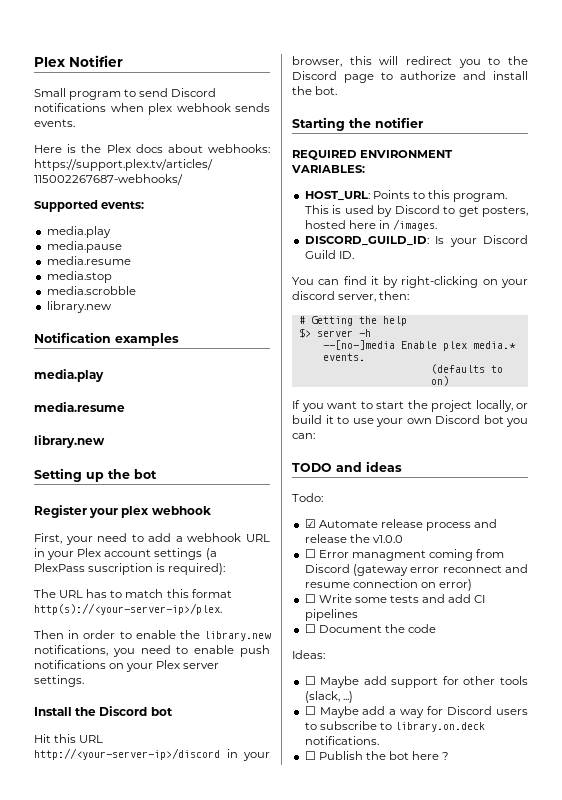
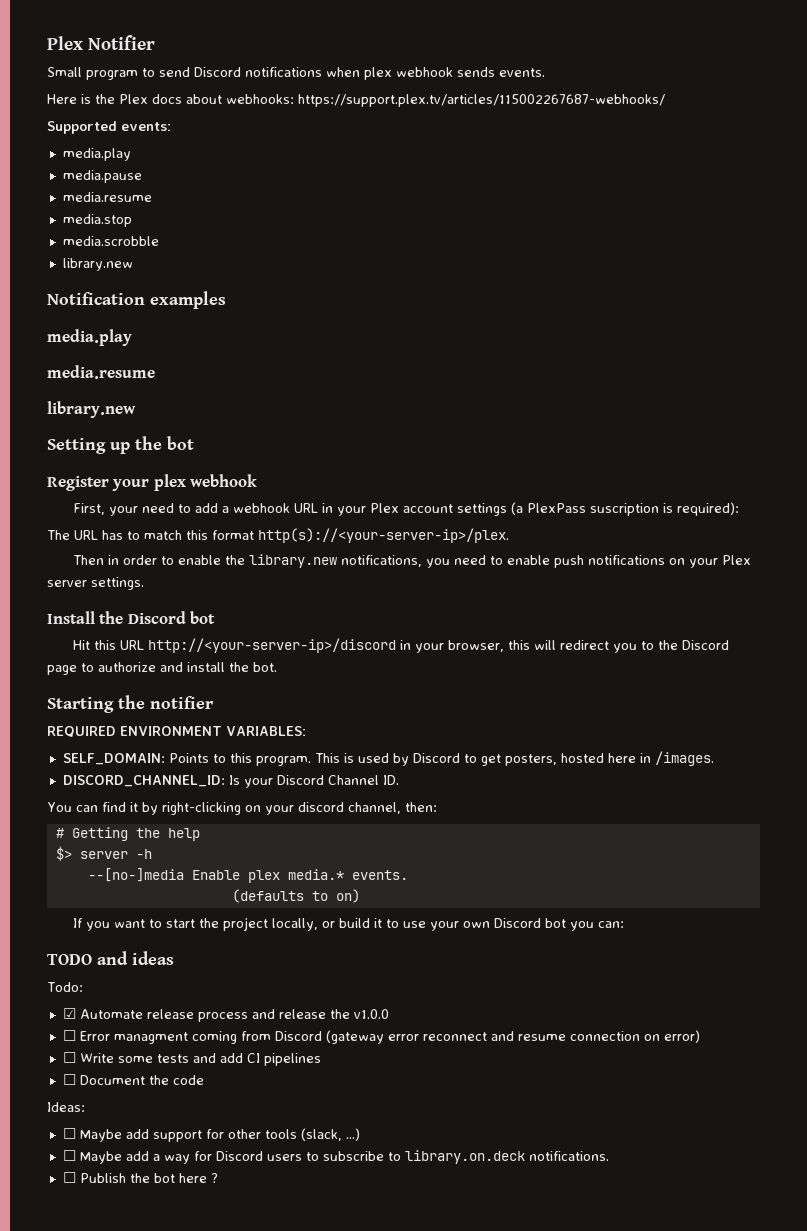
[304,191,370,201] HOST_URL: -> [62,753,165,765] SELF_DOMAIN:
[304,236,429,246] DISCORD_GUILD_ID: -> [62,775,225,787] DISCORD_CHANNEL_ID:
[304,250,336,259] Guild -> [327,775,379,785] Channel
[338,294,377,302] server, -> [347,802,401,814] channel,

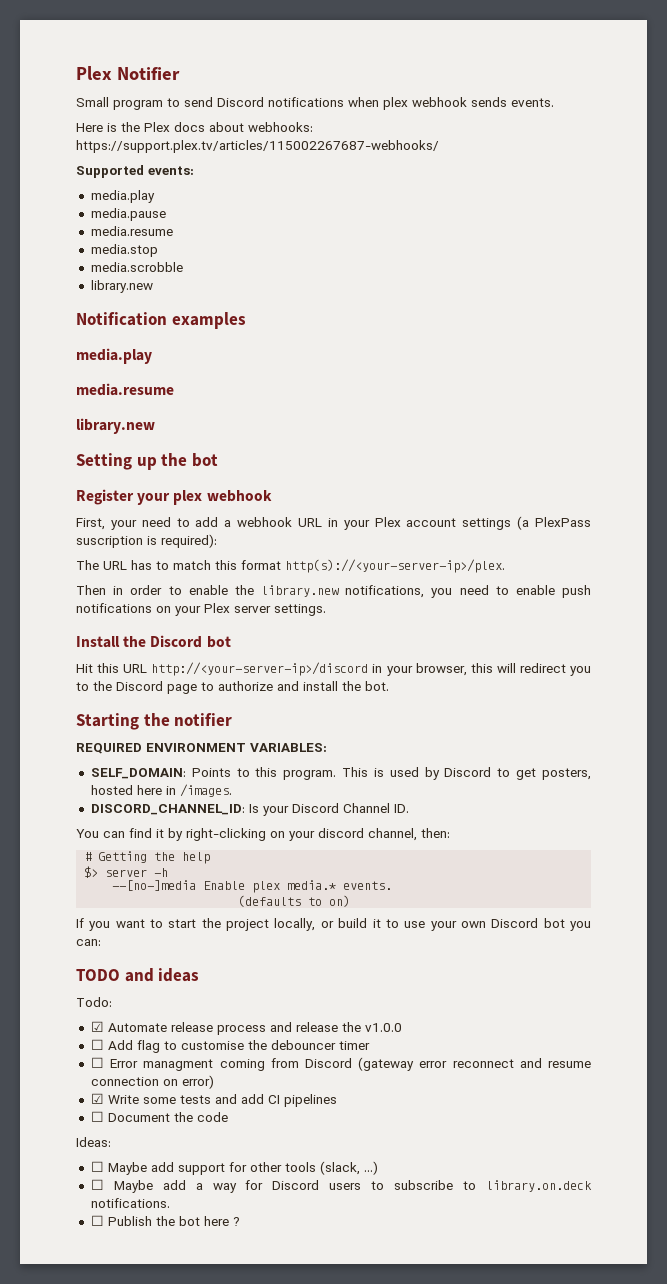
(389, 1014) none -> [90,1039,370,1053] // ☐ Add flag to customise the debouncer timer
[62,1052,76,1063] ☐ -> [90,1093,104,1104] ☑

